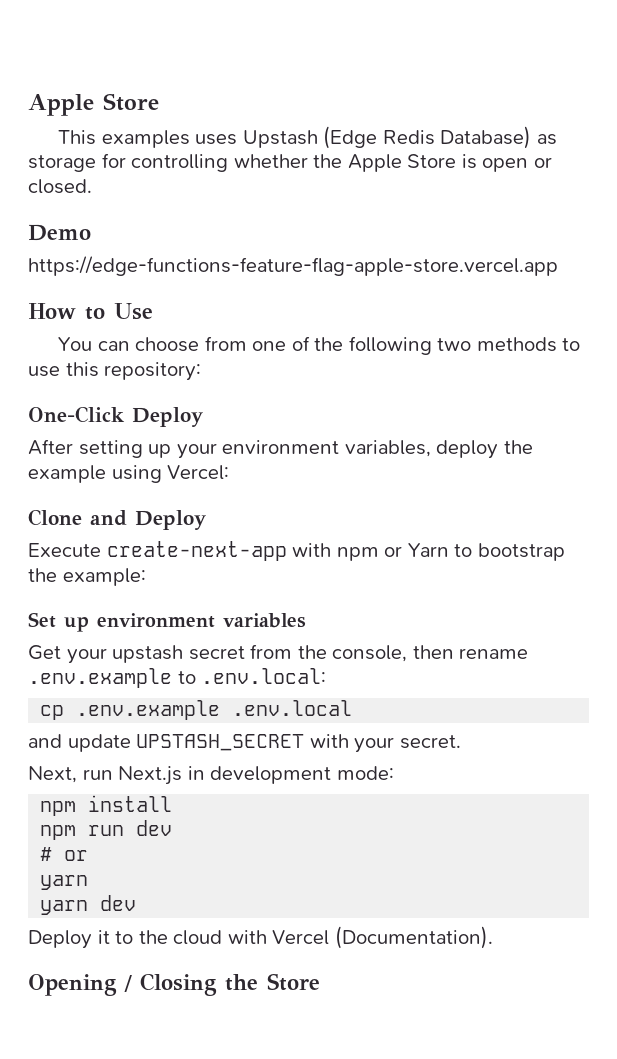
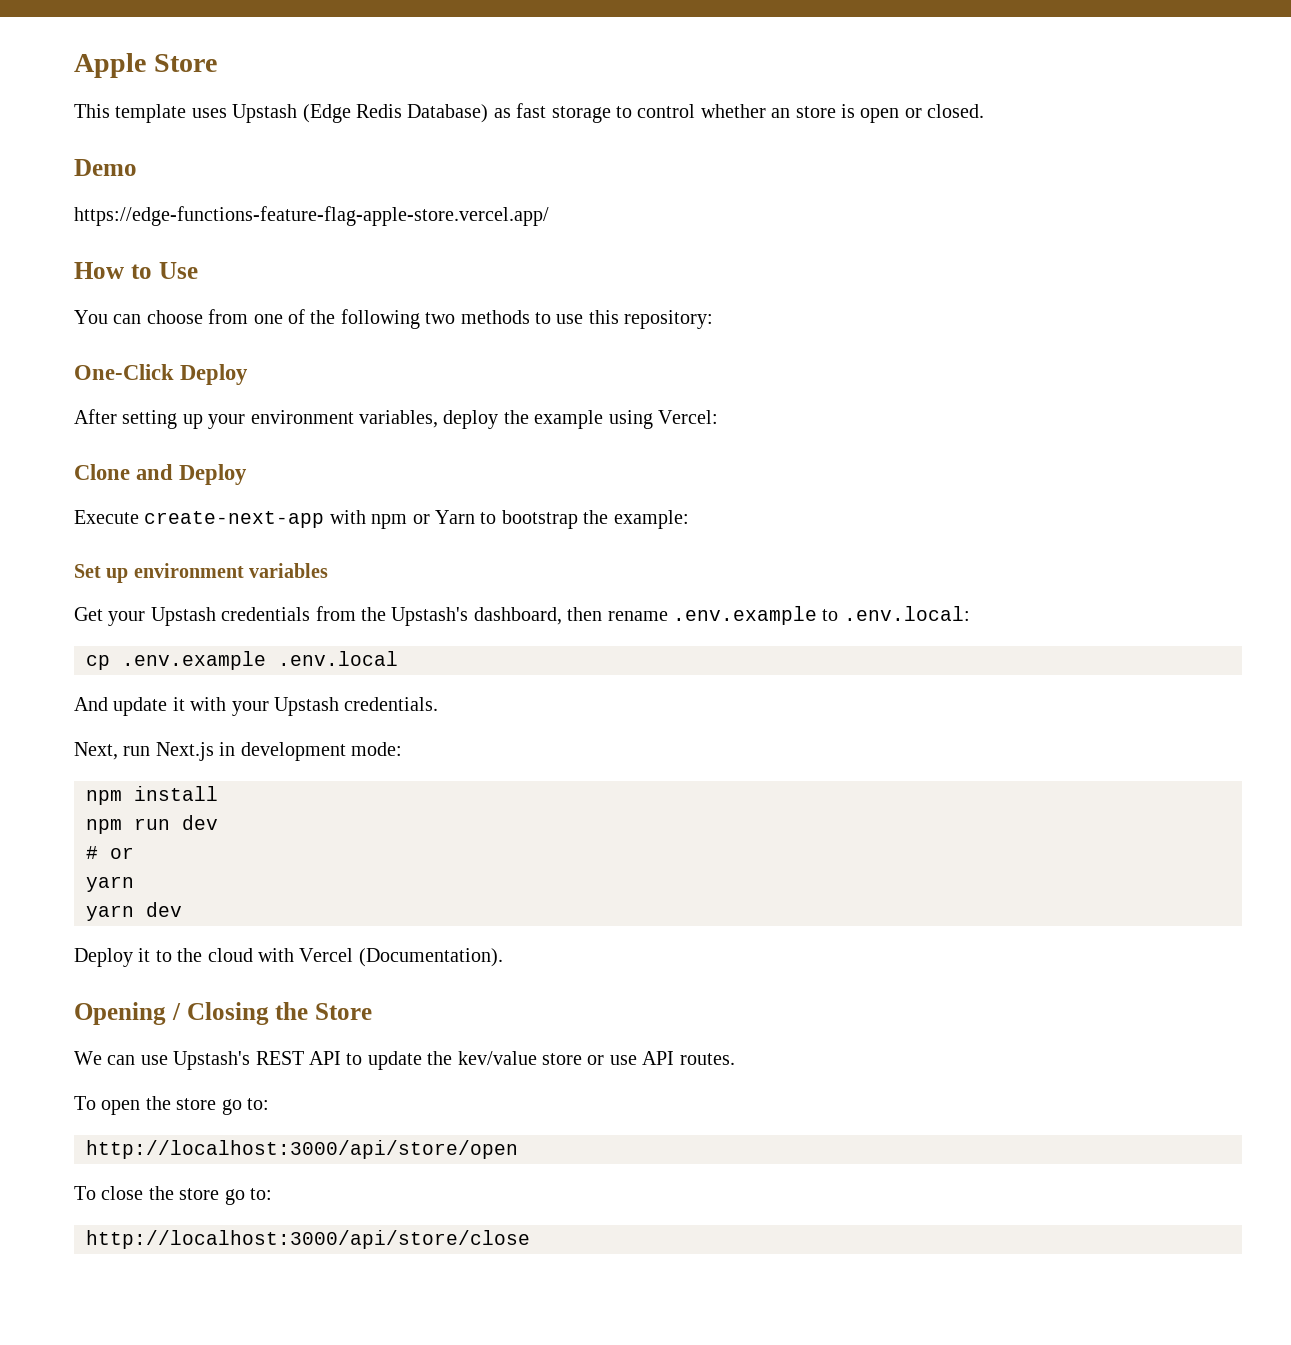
[101,130,190,148] examples -> [115,104,187,123] template
[28,153,457,172] storage for controlling whether the Apple Store -> [516,103,836,123] fast storage to control whether an store
[28,256,558,276] https://edge-functions-feature-flag-apple-store.vercel.app -> [74,206,549,226] https://edge-functions-feature-flag-apple-store.vercel.app/
[112,644,408,663] upstash secret from the console, -> [150,606,562,626] Upstash credentials from the Upstash's dashboard,
[28,734,461,753] and update UPSTASH_SECRET with your secret. -> [74,697,439,716] And update it with your Upstash credentials.
(320, 982) none -> [74,1051,735,1070] [74,1096,269,1115] [86,1140,518,1159] [74,1186,272,1205] [86,1230,530,1249] // We can use Upstash's REST API to update the kev/value store or use API routes. // To open the store go to: // http://localhost:3000/api/store/open // To close the store go to: // http://localhost:3000/api/store/close

